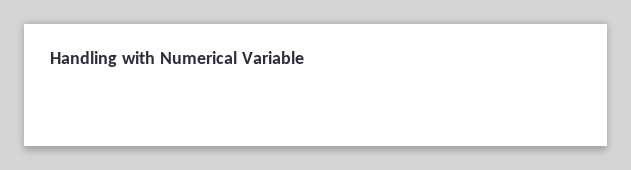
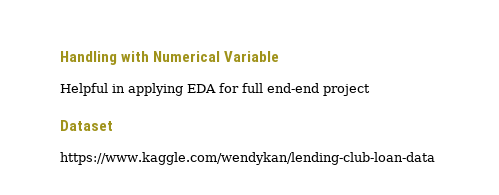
(304, 57) none -> [60,83,370,96] [60,120,113,131] [60,152,435,165] // Helpful in applying EDA for full end-end project // Dataset // https://www.kaggle.com/wendykan/lending-club-loan-data

